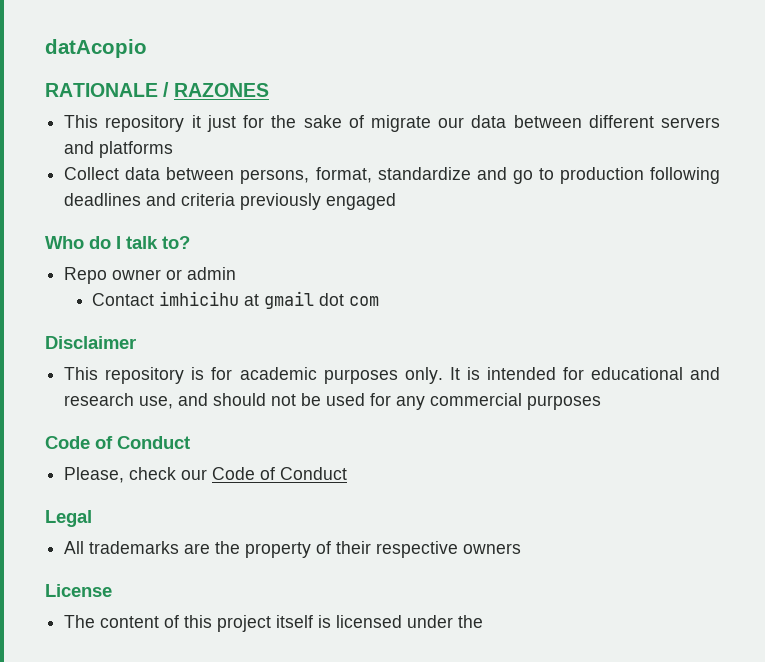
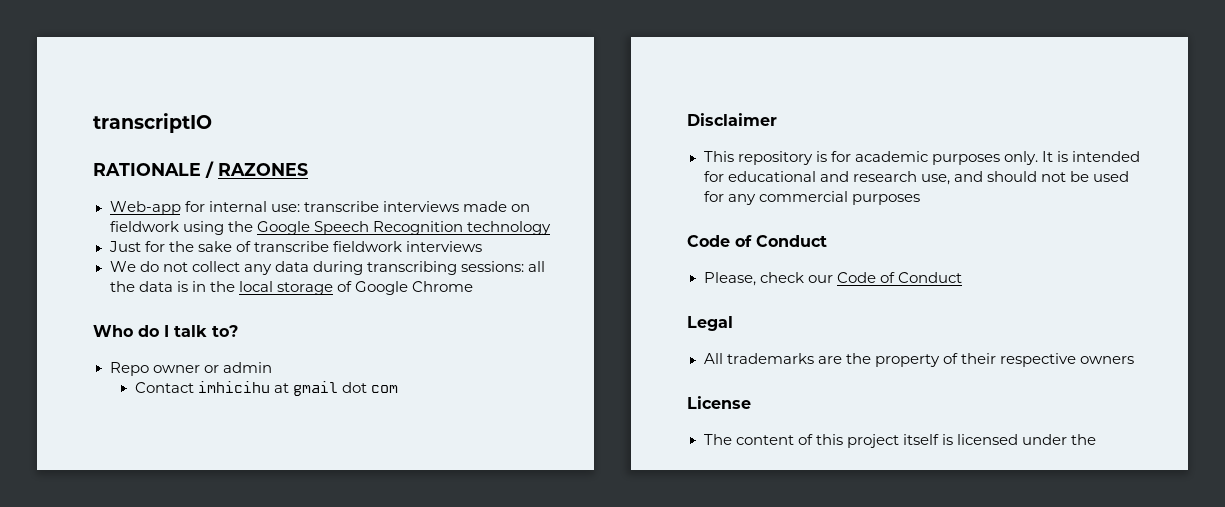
[45,39,147,58] datAcopio -> [93,113,212,133] transcriptIO
[64,115,720,132] [64,141,174,158] [64,167,720,184] [64,193,397,210] This repository it just for the sake of migrate our data between different servers and platforms // Collect data between persons, format, standardize and go to production following deadlines and criteria previously engaged -> [109,201,530,215] [109,221,551,235] [108,241,482,252] [109,261,545,275] [109,281,473,295] Web-app for internal use: transcribe interviews made on fieldwork using the Google Speech Recognition technology // Just for the sake of transcribe fieldwork interviews // We do not collect any data during transcribing sessions: all the data is in the local storage of Google Chrome

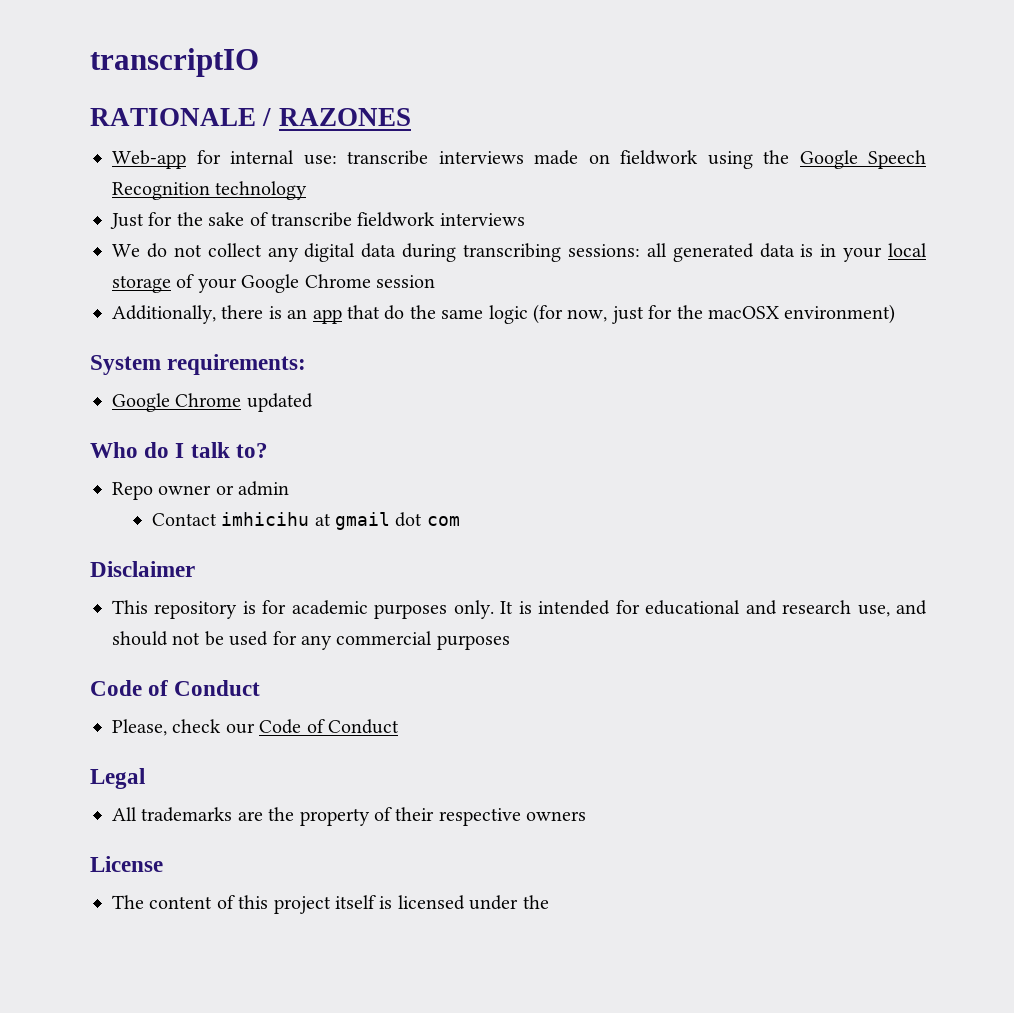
(272, 269) none -> [304,243,356,262] digital
[109,281,135,292] the -> [672,243,754,262] generated
[209,281,235,292] the -> [843,247,883,262] your
[354,281,473,295] Google Chrome -> [197,274,435,293] [112,304,896,324] [90,354,307,375] [112,393,313,412] your Google Chrome session // Additionally, there is an app that do the same logic (for now, just for the macOSX environment) // System requirements: // Google Chrome updated

